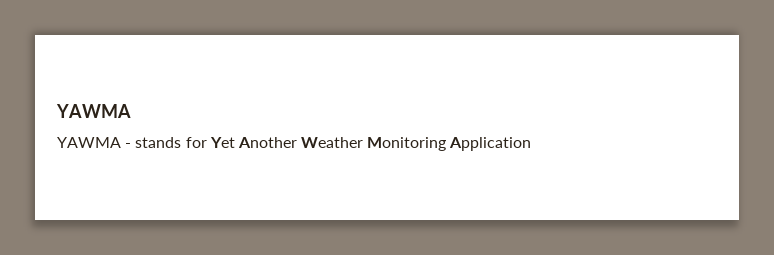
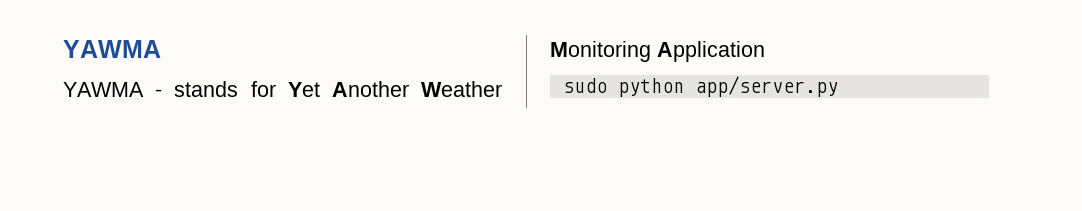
(532, 144) none -> [562,76,838,97] // sudo python app/server.py

